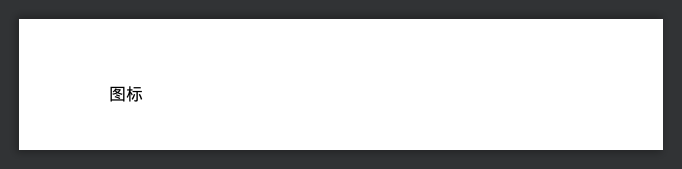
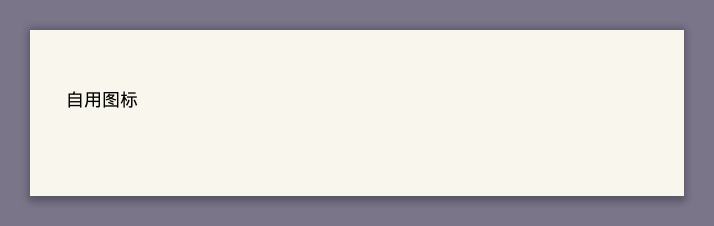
(109, 94) none -> [66,91,102,108] 自用

